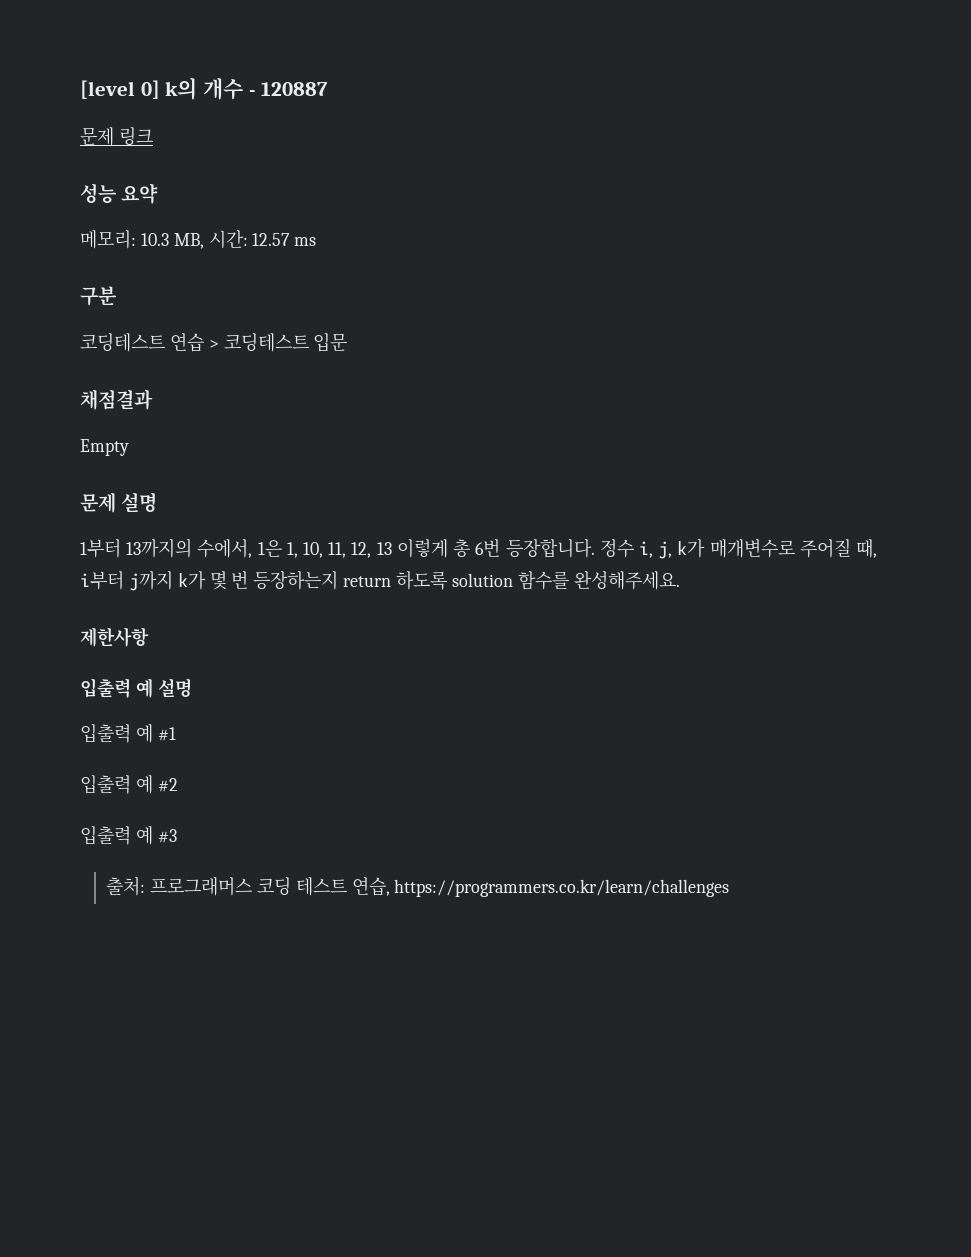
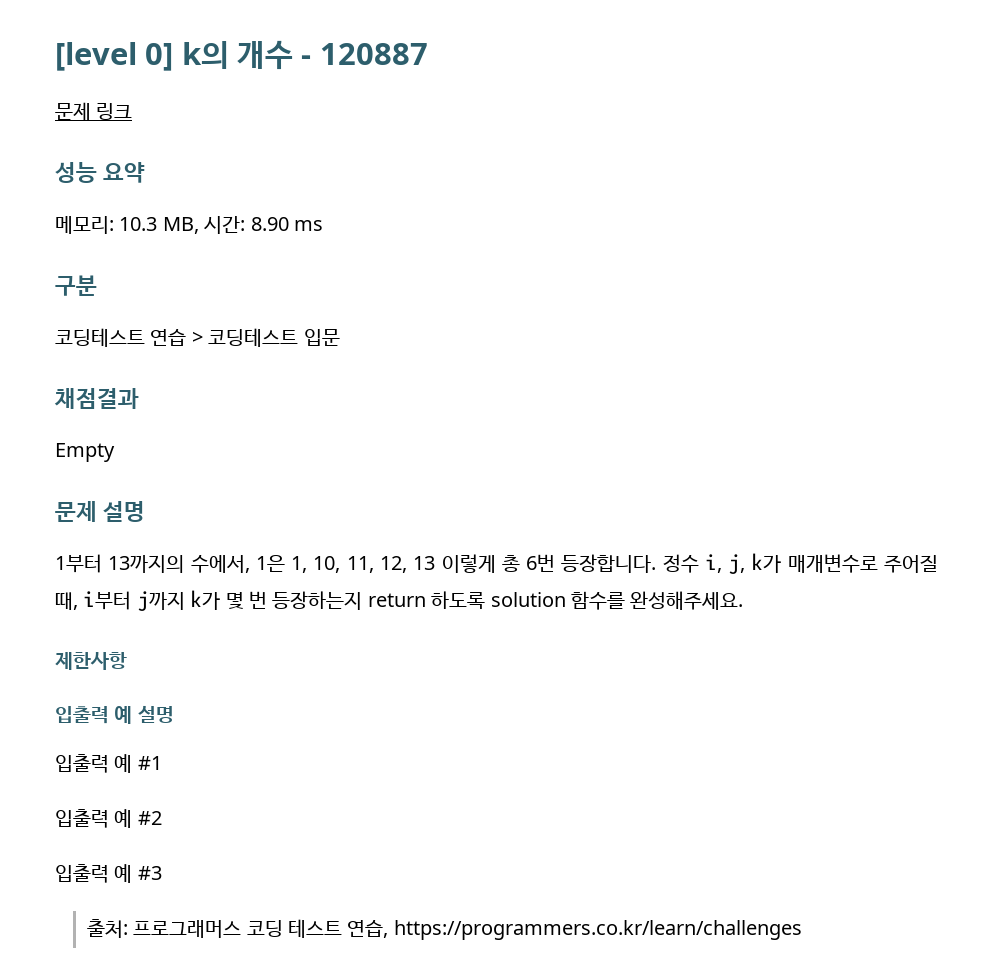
[252,233,291,246] 12.57 -> [250,217,289,231] 8.90

